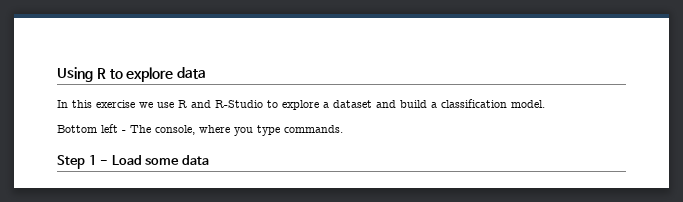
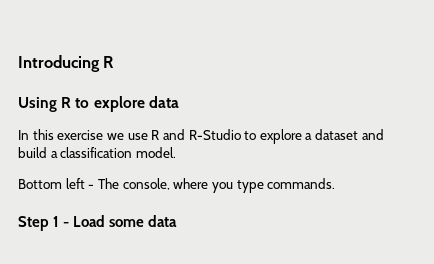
(57, 74) none -> [18,55,115,72] Introducing R //

